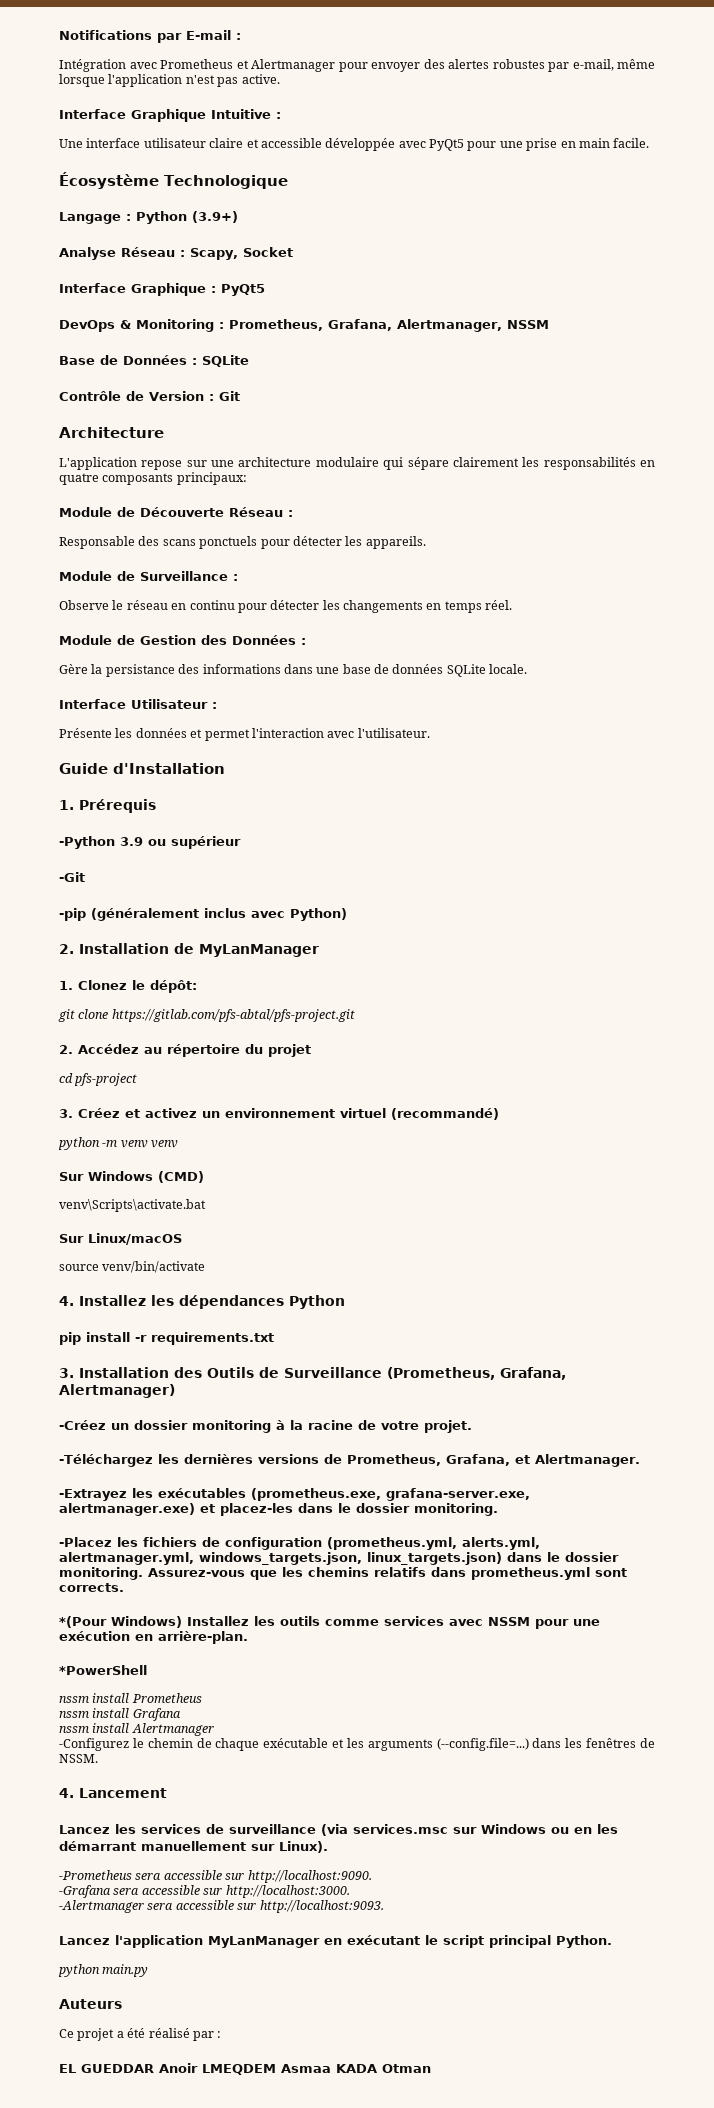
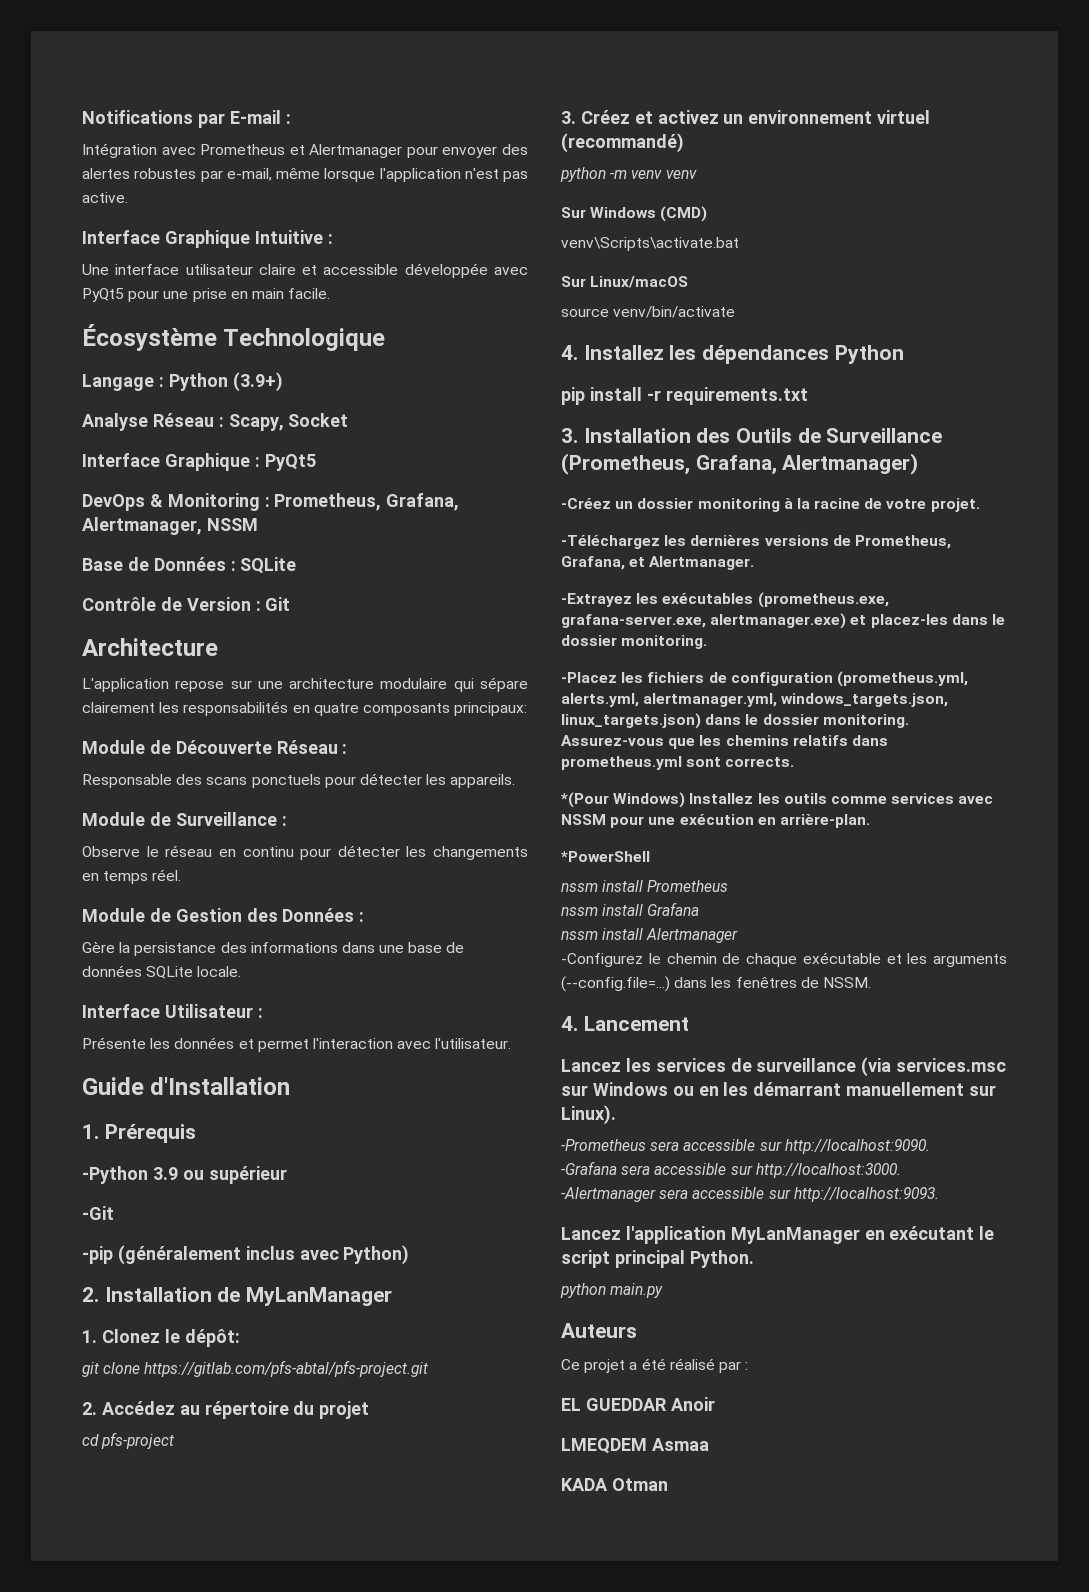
(198, 2068) none -> (715, 1404) //
(331, 2068) none -> (709, 1444) //

